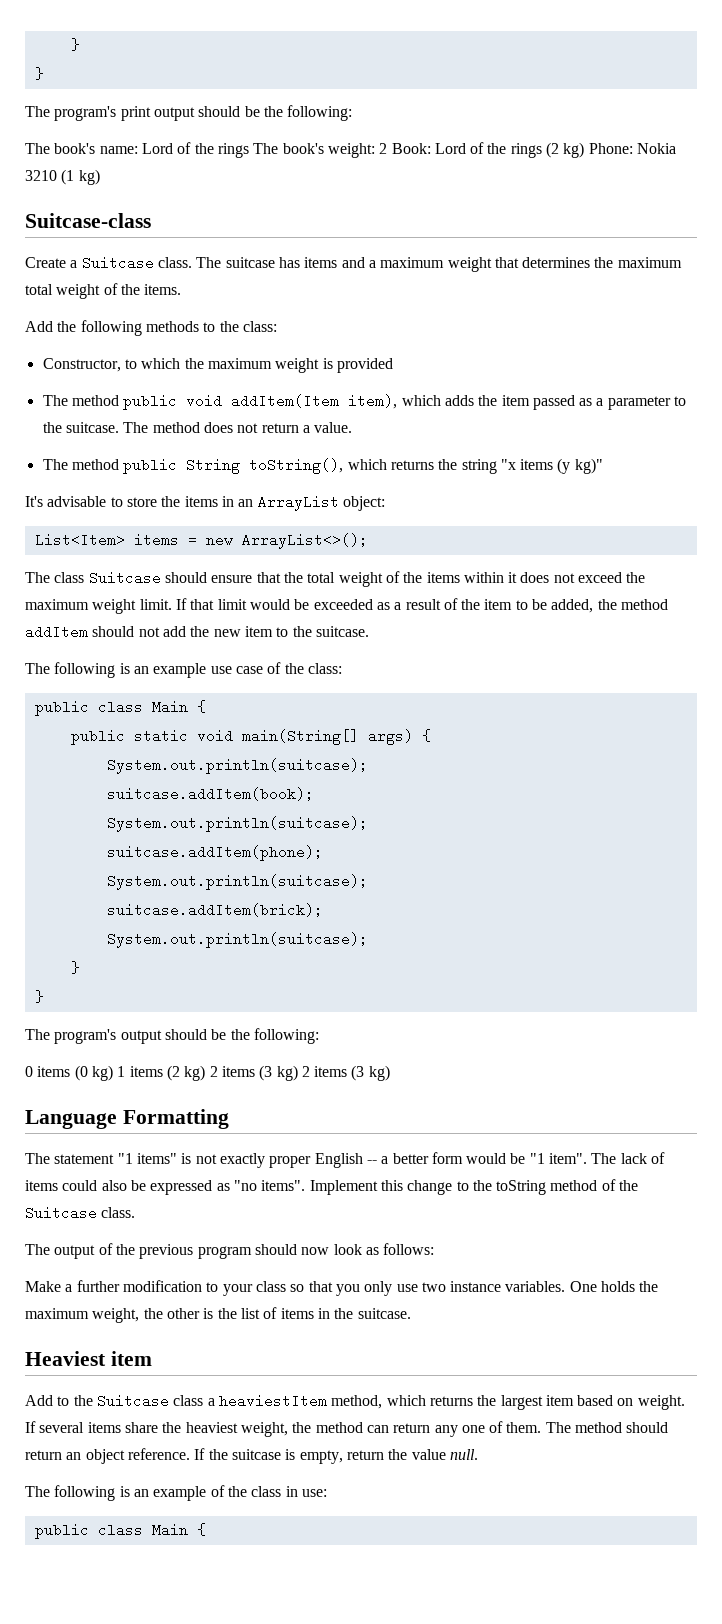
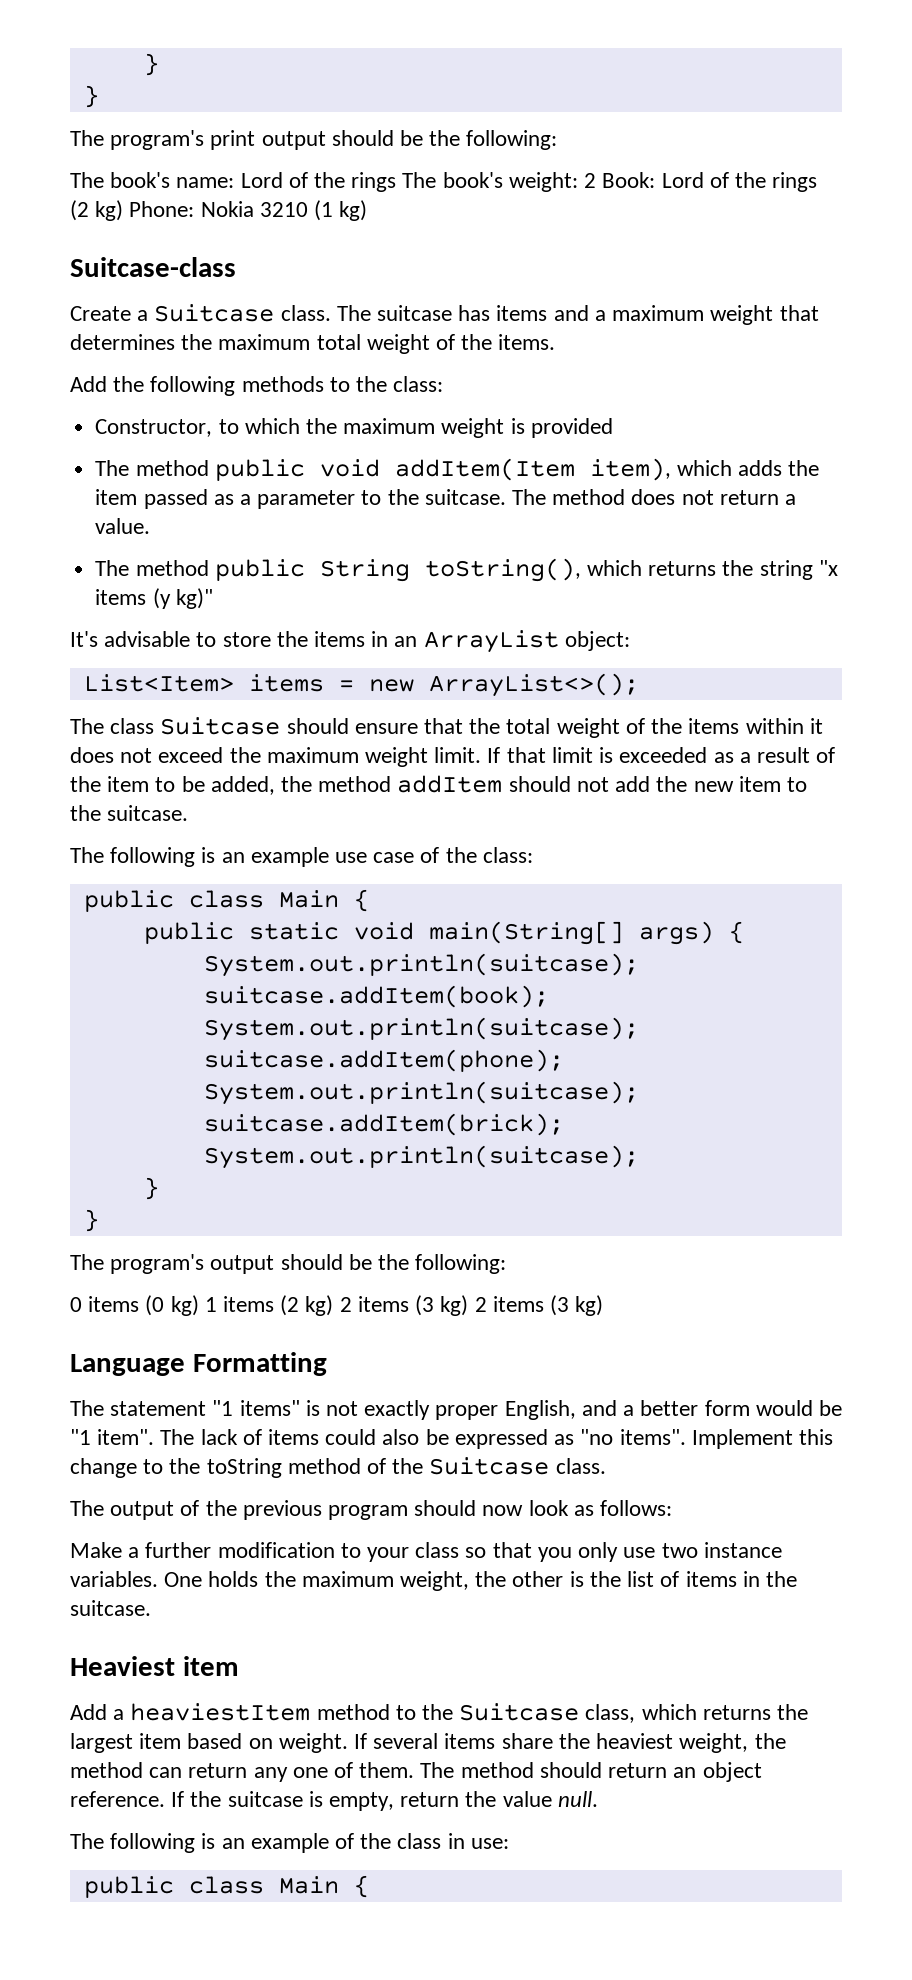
[249,599,310,610] would be -> [599,747,614,763] is
[314,1153,377,1168] English -- -> [504,1400,617,1420] English, and
[57,1394,383,1409] to the Suitcase class a heaviestItem method, -> [113,1703,636,1723] a heaviestItem method to the Suitcase class,

